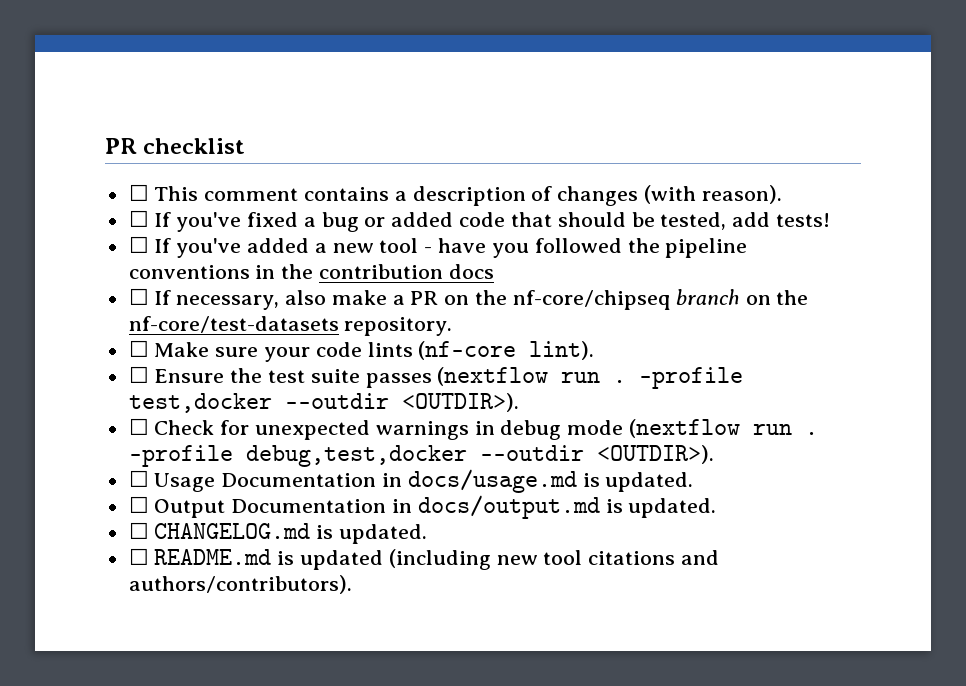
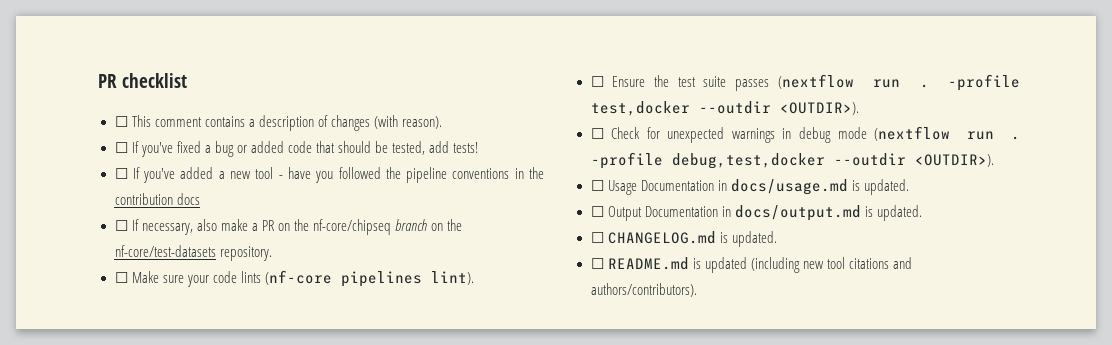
(517, 350) none -> [340,271,422,287] pipelines

